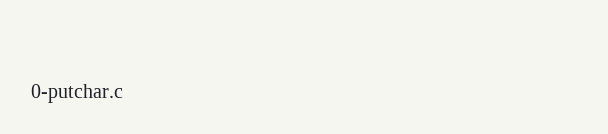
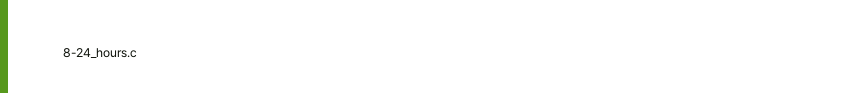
[31,84,123,103] 0-putchar.c -> [63,48,137,58] 8-24_hours.c

